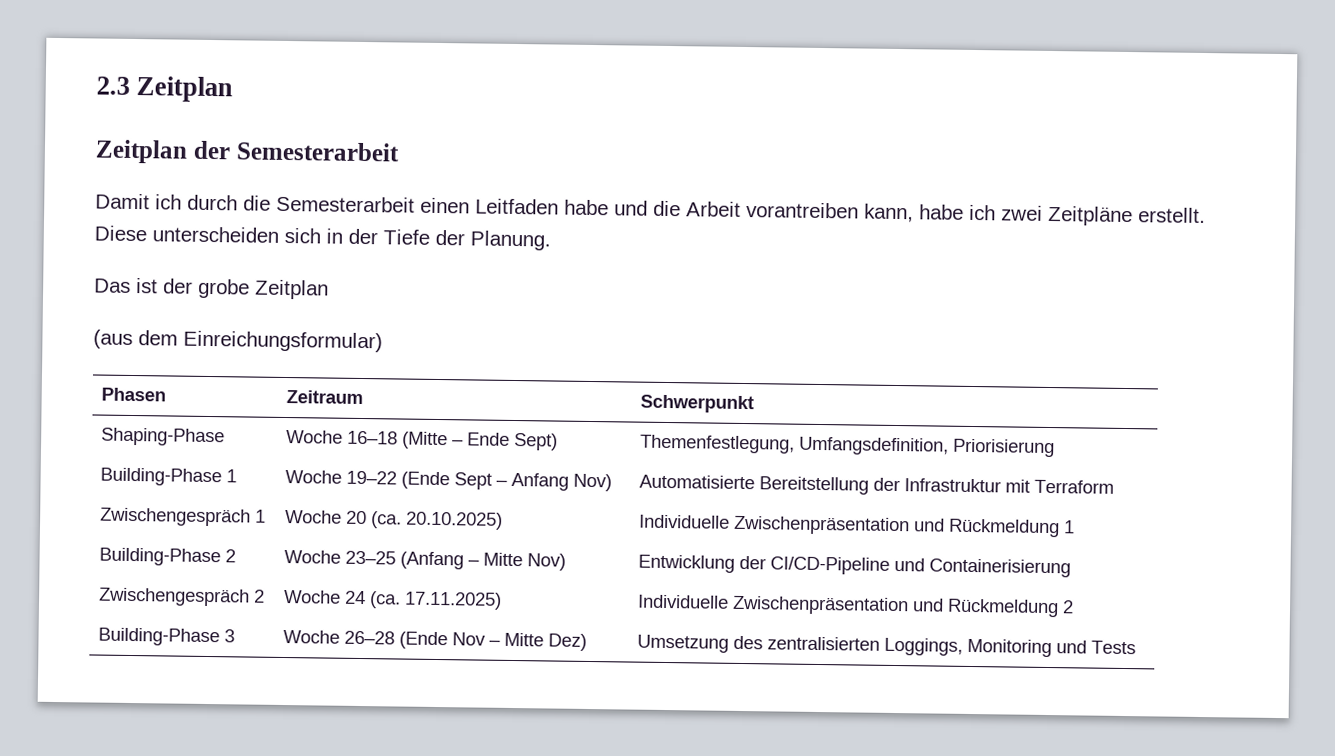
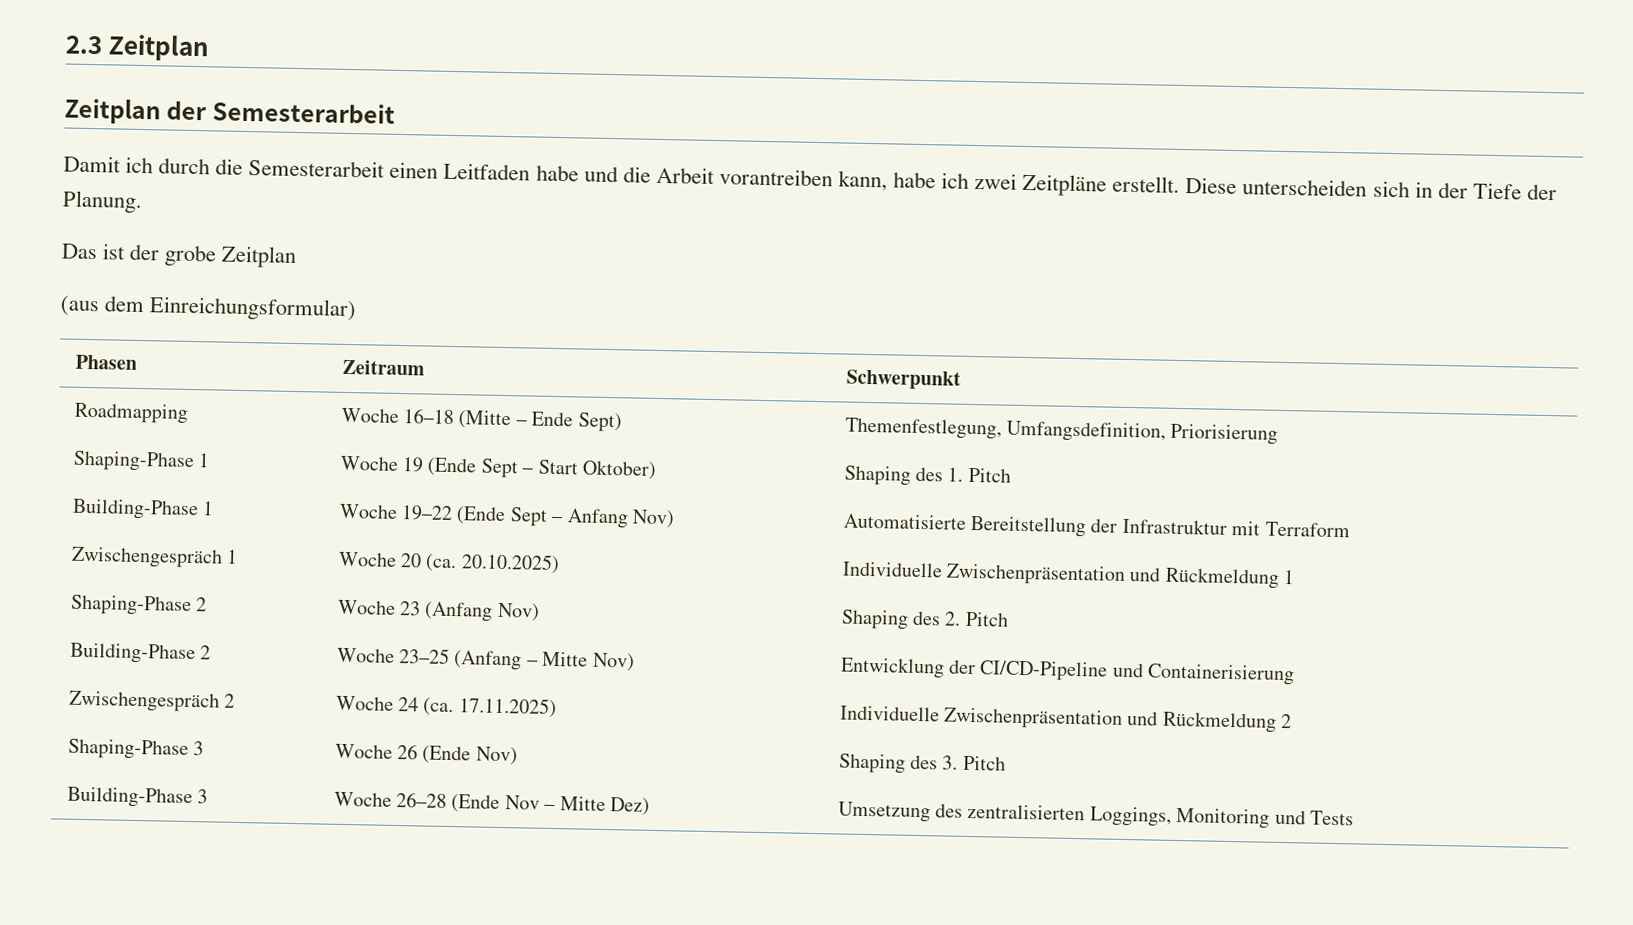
[100,427,225,447] Shaping-Phase -> [73,402,188,424] Roadmapping
(1055, 448) none -> [72,450,211,473] [339,455,657,480] [843,465,1011,486] // Shaping-Phase 1 | Woche 19 (Ende Sept – Start Oktober) | Shaping des 1. Pitch
(1075, 527) none -> [69,594,208,617] [337,599,540,622] [840,609,1009,630] // Shaping-Phase 2 | Woche 23 (Anfang Nov) | Shaping des 2. Pitch
(1074, 607) none -> [67,738,205,760] [334,743,518,766] [838,753,1006,774] // Shaping-Phase 3 | Woche 26 (Ende Nov) | Shaping des 3. Pitch

